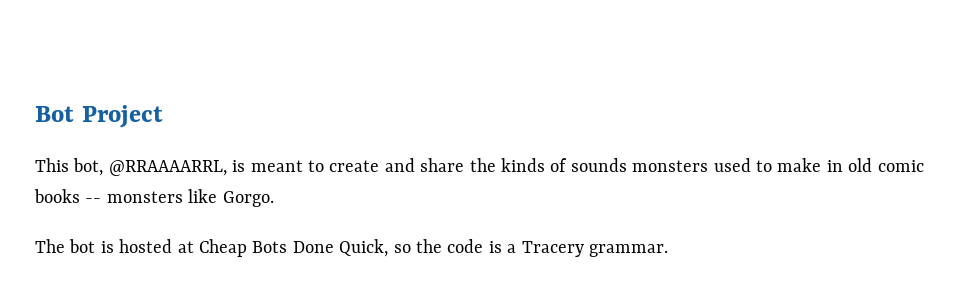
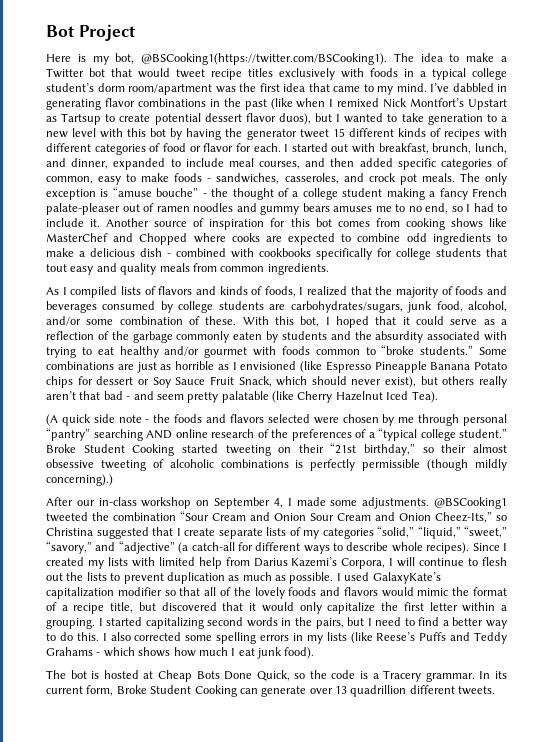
[35,158,924,176] [34,189,274,207] This bot, @RRAAAARRL, is meant to create and share the kinds of sounds monsters used to make in old comic books -- monsters like Gorgo. -> [46,53,507,65] [46,68,507,80] [46,83,507,95] [46,98,508,110] [46,113,507,125] [46,128,507,140] [46,143,508,155] [46,158,509,170] [46,173,508,185] [46,187,507,200] [46,203,507,215] [46,218,508,230] [46,233,508,245] [46,248,507,260] [46,263,329,275] [46,286,507,298] [46,301,508,313] [46,316,507,328] [46,331,507,343] [46,345,507,358] [46,361,507,373] [46,376,508,388] [46,391,438,403] [46,414,508,426] [46,428,507,441] [46,443,507,456] [46,459,508,471] [46,474,113,486] [46,497,507,509] [46,511,507,523] [46,526,507,539] [46,541,507,554] [46,557,508,569] [46,572,441,584] [46,587,507,599] [46,602,508,614] [46,617,507,629] [46,632,507,644] [46,647,315,659] Here is my bot, @BSCooking1(https://twitter.com/BSCooking1). The idea to make a Twitter bot that would tweet recipe titles exclusively with foods in a typical college student’s dorm room/apartment was the first idea that came to my mind. I’ve dabbled in generating flavor combinations in the past (like when I remixed Nick Montfort’s Upstart as Tartsup to create potential dessert flavor duos), but I wanted to take generation to a new level with this bot by having the generator tweet 15 different kinds of recipes with different categories of food or flavor for each. I started out with breakfast, brunch, lunch, and dinner, expanded to include meal courses, and then added specific categories of common, easy to make foods - sandwiches, casseroles, and crock pot meals. The only exception is “amuse bouche” - the thought of a college student making a fancy French palate-pleaser out of ramen noodles and gummy bears amuses me to no end, so I had to include it. Another source of inspiration for this bot comes from cooking shows like MasterChef and Chopped where cooks are expected to combine odd ingredients to make a delicious dish - combined with cookbooks specifically for college students that tout easy and quality meals from common ingredients. // As I compiled lists of flavors and kinds of foods, I realized that the majority of foods and beverages consumed by college students are carbohydrates/sugars, junk food, alcohol, and/or some combination of these. With this bot, I hoped that it could serve as a reflection of the garbage commonly eaten by students and the absurdity associated with trying to eat healthy and/or gourmet with foods common to “broke students.” Some combinations are just as horrible as I envisioned (like Espresso Pineapple Banana Potato chips for dessert or Soy Sauce Fruit Snack, which should never exist), but others really aren’t that bad - and seem pretty palatable (like Cherry Hazelnut Iced Tea). // (A quick side note - the foods and flavors selected were chosen by me through personal “pantry” searching AND online research of the preferences of a “typical college student.” Broke Student Cooking started tweeting on their “21st birthday,” so their almost obsessive tweeting of alcoholic combinations is perfectly permissible (though mildly concerning).) // After our in-class workshop on September 4, I made some adjustments. @BSCooking1 tweeted the combination “Sour Cream and Onion Sour Cream and Onion Cheez-Its,” so Christina suggested that I create separate lists of my categories “solid,” “liquid,” “sweet,” “savory,” and “adjective” (a catch-all for different ways to describe whole recipes). Since I created my lists with limited help from Darius Kazemi’s Corpora, I will continue to flesh out the lists to prevent duplication as much as possible. I used GalaxyKate’s capitalization modifier so that all of the lovely foods and flavors would mimic the format of a recipe title, but discovered that it would only capitalize the first letter within a grouping. I started capitalizing second words in the pairs, but I need to find a better way to do this. I also corrected some spelling errors in my lists (like Reese’s Puffs and Teddy Grahams - which shows how much I eat junk food).
(668, 250) none -> [479,671,507,679] [46,685,496,697] In its current form, Broke Student Cooking can generate over 13 quadrillion different tweets.

